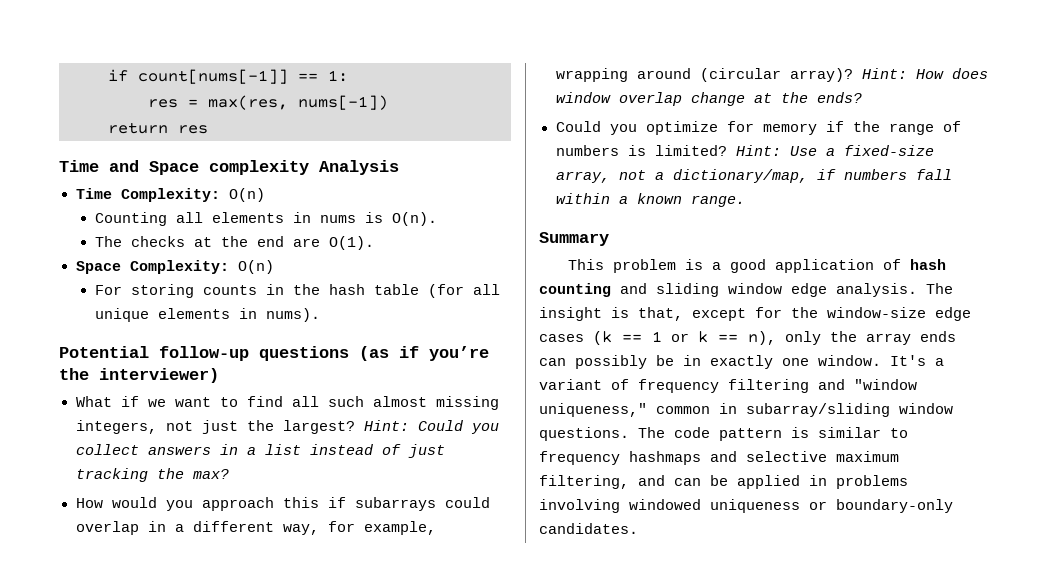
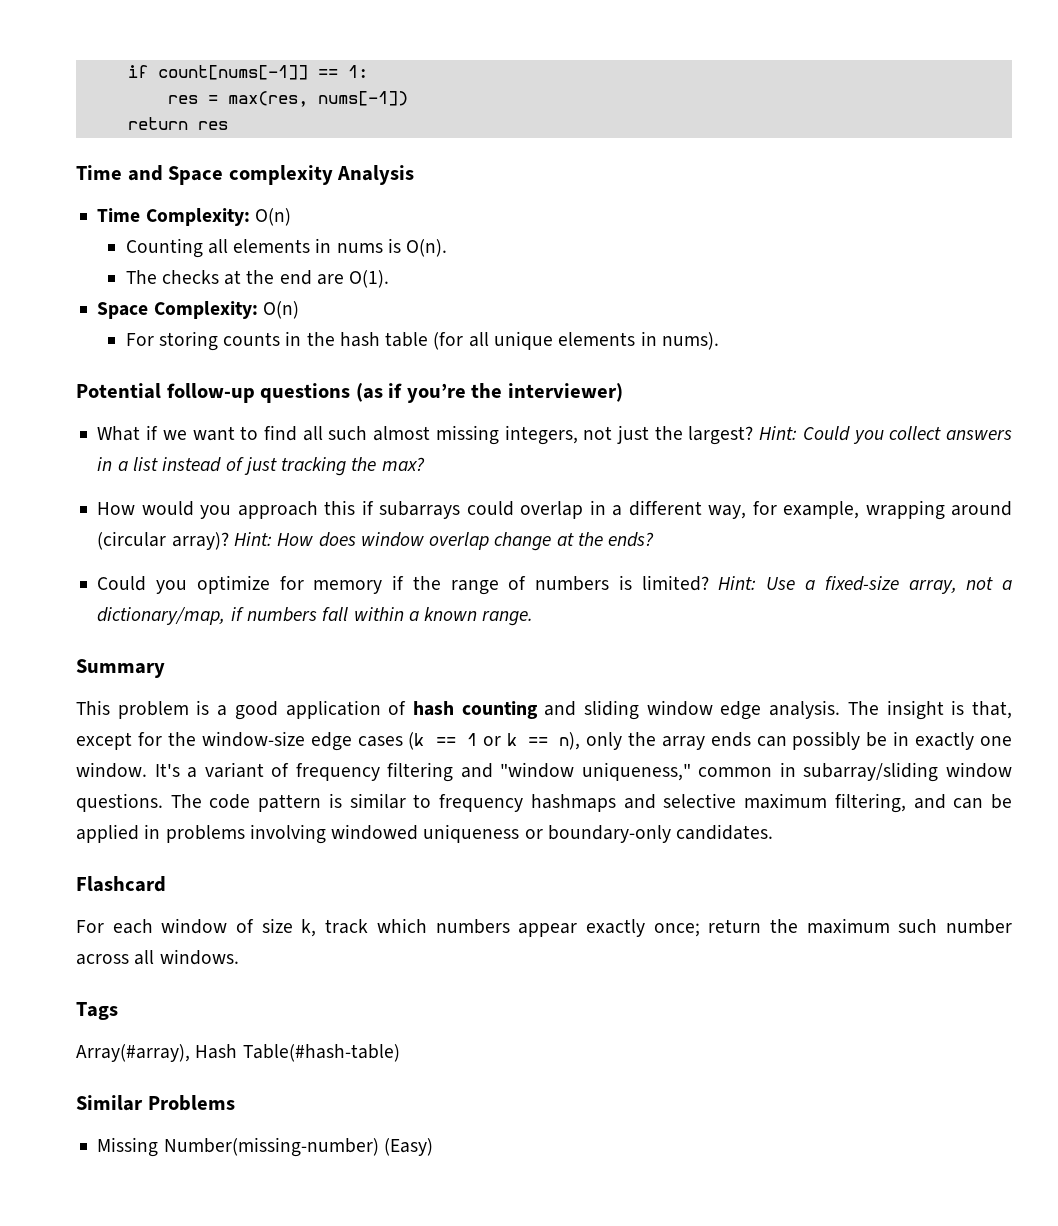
(638, 528) none -> [76,876,166,892] [76,918,1012,937] [76,949,239,965] [76,1002,118,1020] [76,1044,400,1062] [76,1095,235,1111] [97,1137,433,1157] // Flashcard // For each window of size k, track which numbers appear exactly once; return the maximum such number across all windows. // Tags // Array(#array), Hash Table(#hash-table) // Similar Problems // Missing Number(missing-number) (Easy)

